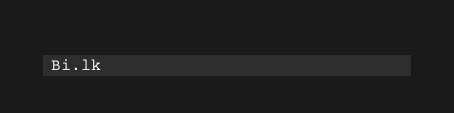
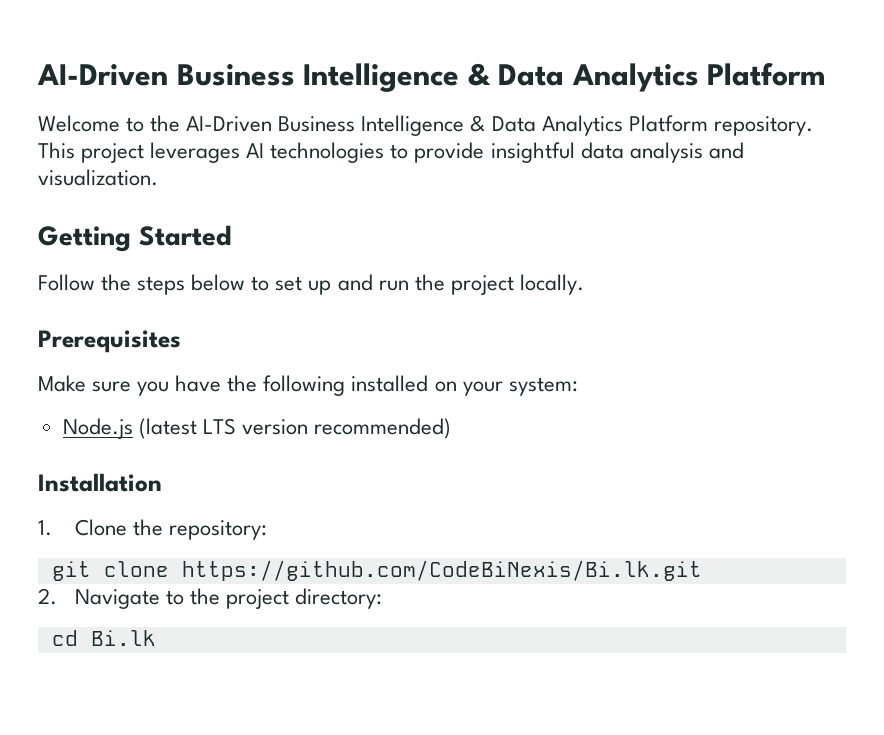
(51, 65) none -> [37,62,826,92] [38,115,813,136] [38,142,744,163] [38,169,158,186] [38,225,232,252] [38,274,584,295] [38,330,181,353] [38,375,578,396] [62,418,452,439] [38,473,162,492] [38,519,268,540] [51,560,702,581] [38,588,383,609] [51,630,78,646] AI-Driven Business Intelligence & Data Analytics Platform // Welcome to the AI-Driven Business Intelligence & Data Analytics Platform repository. This project leverages AI technologies to provide insightful data analysis and visualization. // Getting Started // Follow the steps below to set up and run the project locally. // Prerequisites // Make sure you have the following installed on your system: // Node.js (latest LTS version recommended) // Installation // 1. Clone the repository: // git clone https://github.com/CodeBiNexis/Bi.lk.git // 2. Navigate to the project directory: // cd

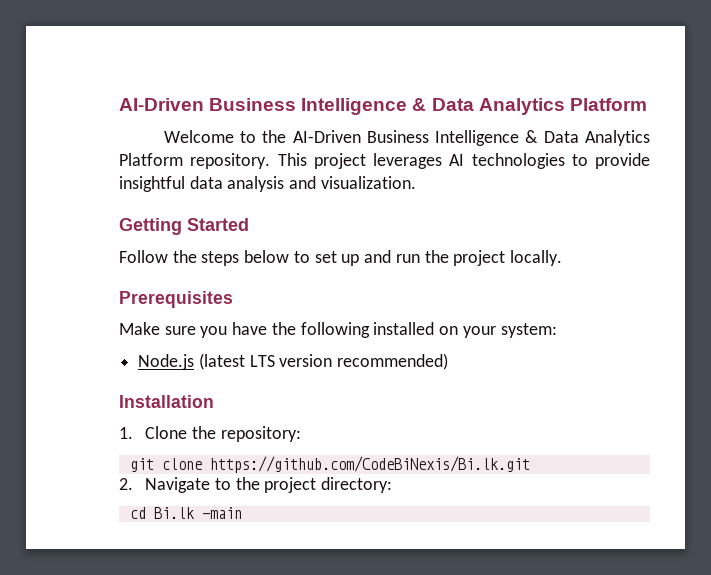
(156, 638) none -> [201,507,242,519] -main

